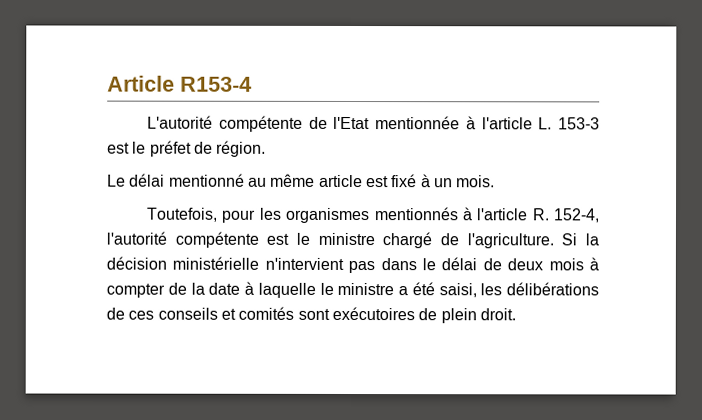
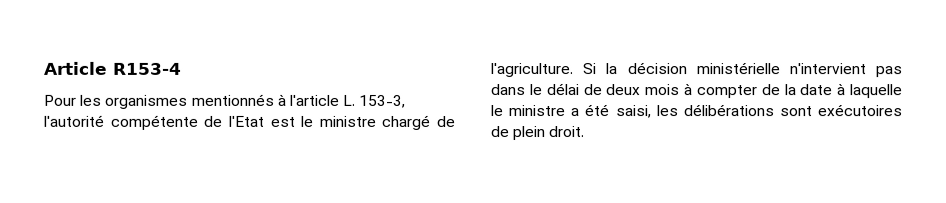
[147,115,600,132] [107,140,267,157] [107,173,496,188] [146,207,257,223] L'autorité compétente de l'Etat mentionnée à l'article L. 153-3 est le préfet de région. // Le délai mentionné au même article est fixé à un mois. // Toutefois, pour -> [43,94,77,106] Pour
[531,208,600,223] [106,231,259,248] R. 152-4, l'autorité compétente -> [342,94,407,108] [43,114,264,130] L. 153-3, l'autorité compétente de l'Etat
[106,306,295,320] de ces conseils et comités -> (774, 110) none

